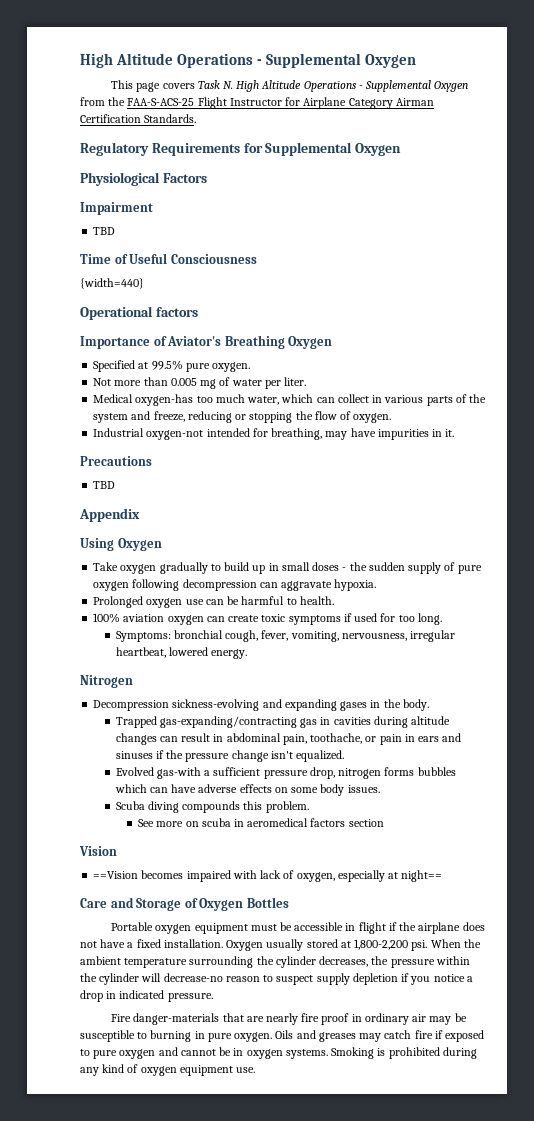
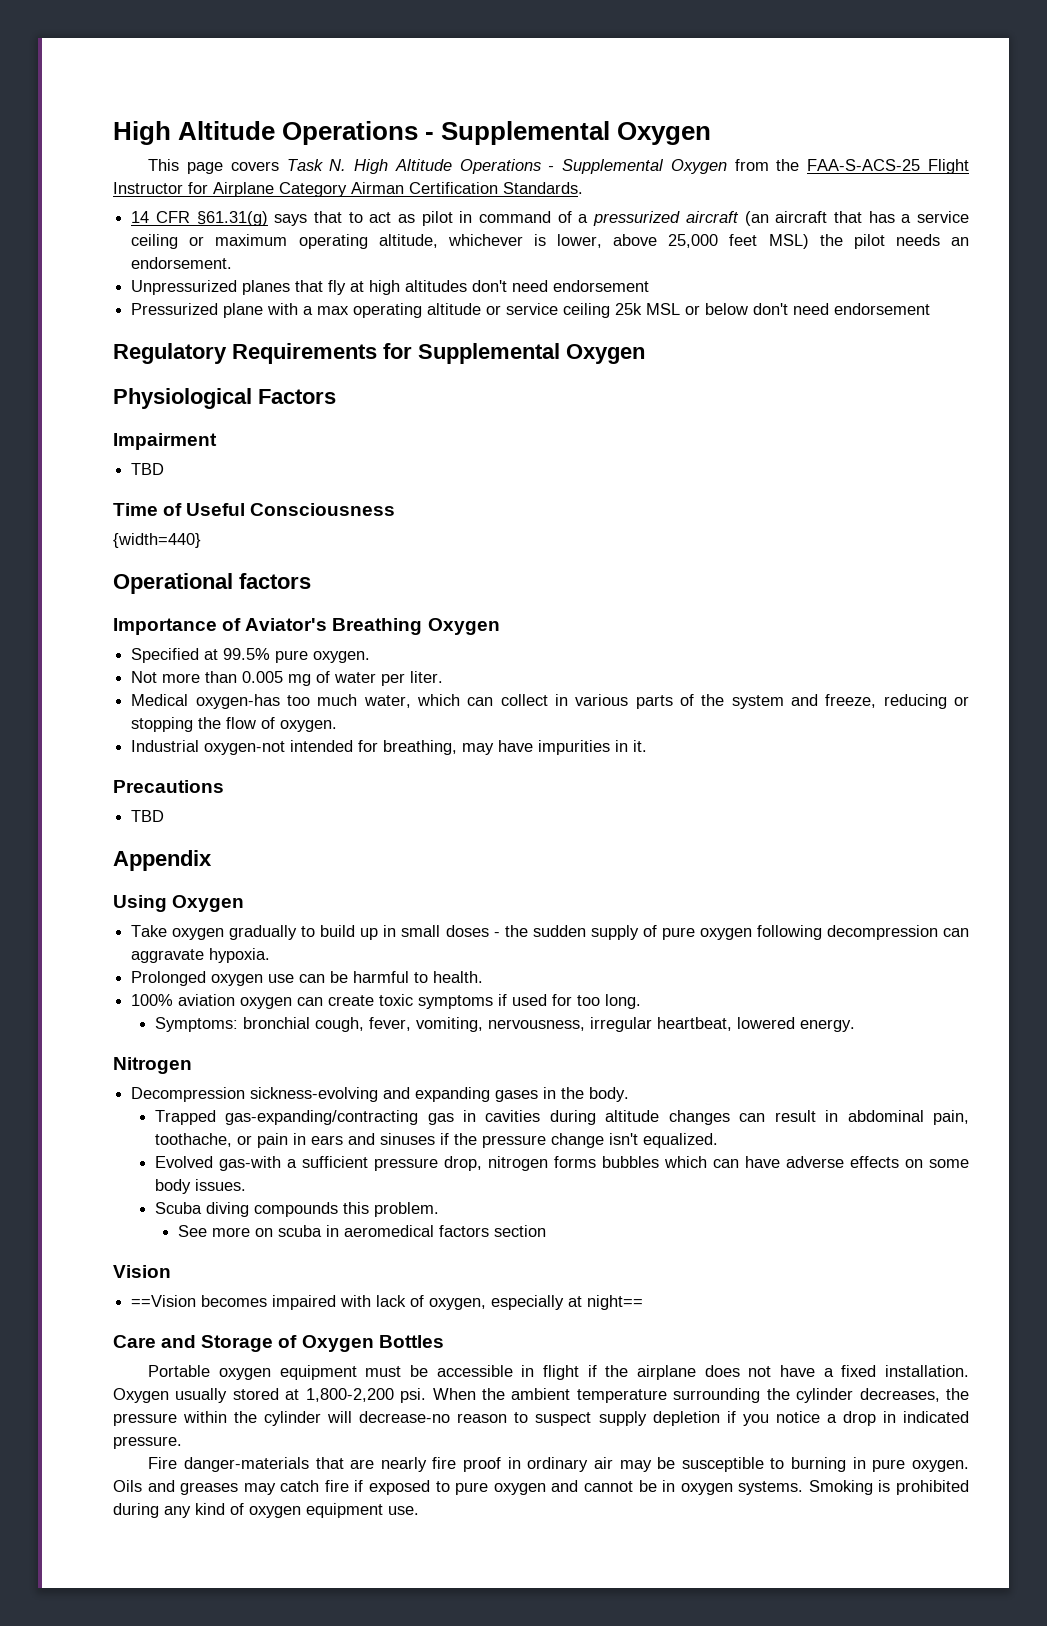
(197, 118) none -> [131,211,969,226] [131,234,969,249] [131,257,233,269] [131,280,650,295] [131,303,931,318] // 14 CFR §61.31(g) says that to act as pilot in command of a pressurized aircraft (an aircraft that has a service ceiling or maximum operating altitude, whichever is lower, above 25,000 feet MSL) the pilot needs an endorsement. // Unpressurized planes that fly at high altitudes don't need endorsement // Pressurized plane with a max operating altitude or service ceiling 25k MSL or below don't need endorsement

